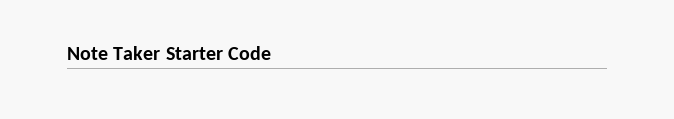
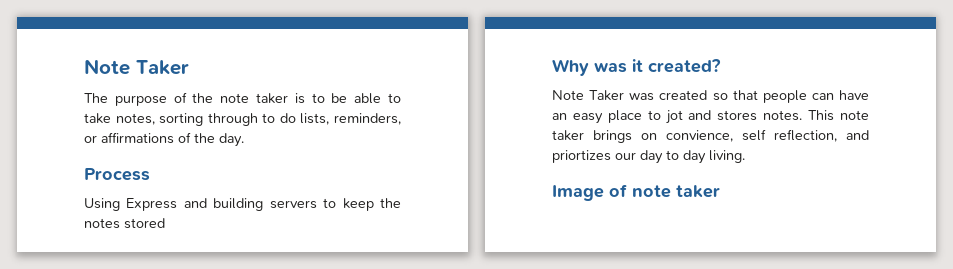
[67,46,271,60] Note Taker Starter Code -> [84,59,189,75] [84,92,402,106] [84,113,402,126] [84,132,244,147] [84,168,150,181] [84,198,401,211] [84,218,165,229] [552,59,721,76] [552,90,869,103] [552,110,869,124] [552,129,869,143] [552,150,745,164] [552,184,720,201] Note Taker // The purpose of the note taker is to be able to take notes, sorting through to do lists, reminders, or affirmations of the day. // Process // Using Express and building servers to keep the notes stored // Why was it created? // Note Taker was created so that people can have an easy place to jot and stores notes. This note taker brings on convience, self reflection, and priortizes our day to day living. // Image of note taker

